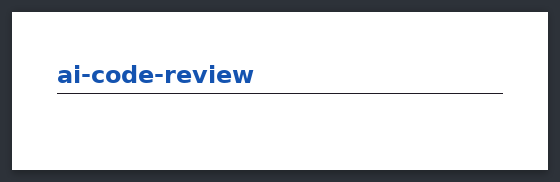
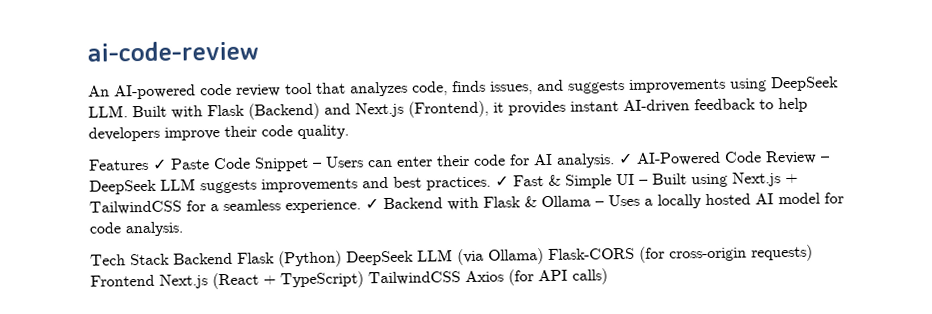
(254, 74) none -> [88,76,839,100] [88,97,808,120] [88,124,349,142] [89,150,830,172] [89,172,798,195] [89,192,844,215] [89,221,183,237] [90,244,813,268] [90,268,608,290] // An AI-powered code review tool that analyzes code, finds issues, and suggests improvements using DeepSeek LLM. Built with Flask (Backend) and Next.js (Frontend), it provides instant AI-driven feedback to help developers improve their code quality. // Features ✓ Paste Code Snippet – Users can enter their code for AI analysis. ✓ AI-Powered Code Review – DeepSeek LLM suggests improvements and best practices. ✓ Fast & Simple UI – Built using Next.js + TailwindCSS for a seamless experience. ✓ Backend with Flask & Ollama – Uses a locally hosted AI model for code analysis. // Tech Stack Backend Flask (Python) DeepSeek LLM (via Ollama) Flask-CORS (for cross-origin requests) Frontend Next.js (React + TypeScript) TailwindCSS Axios (for API calls)

